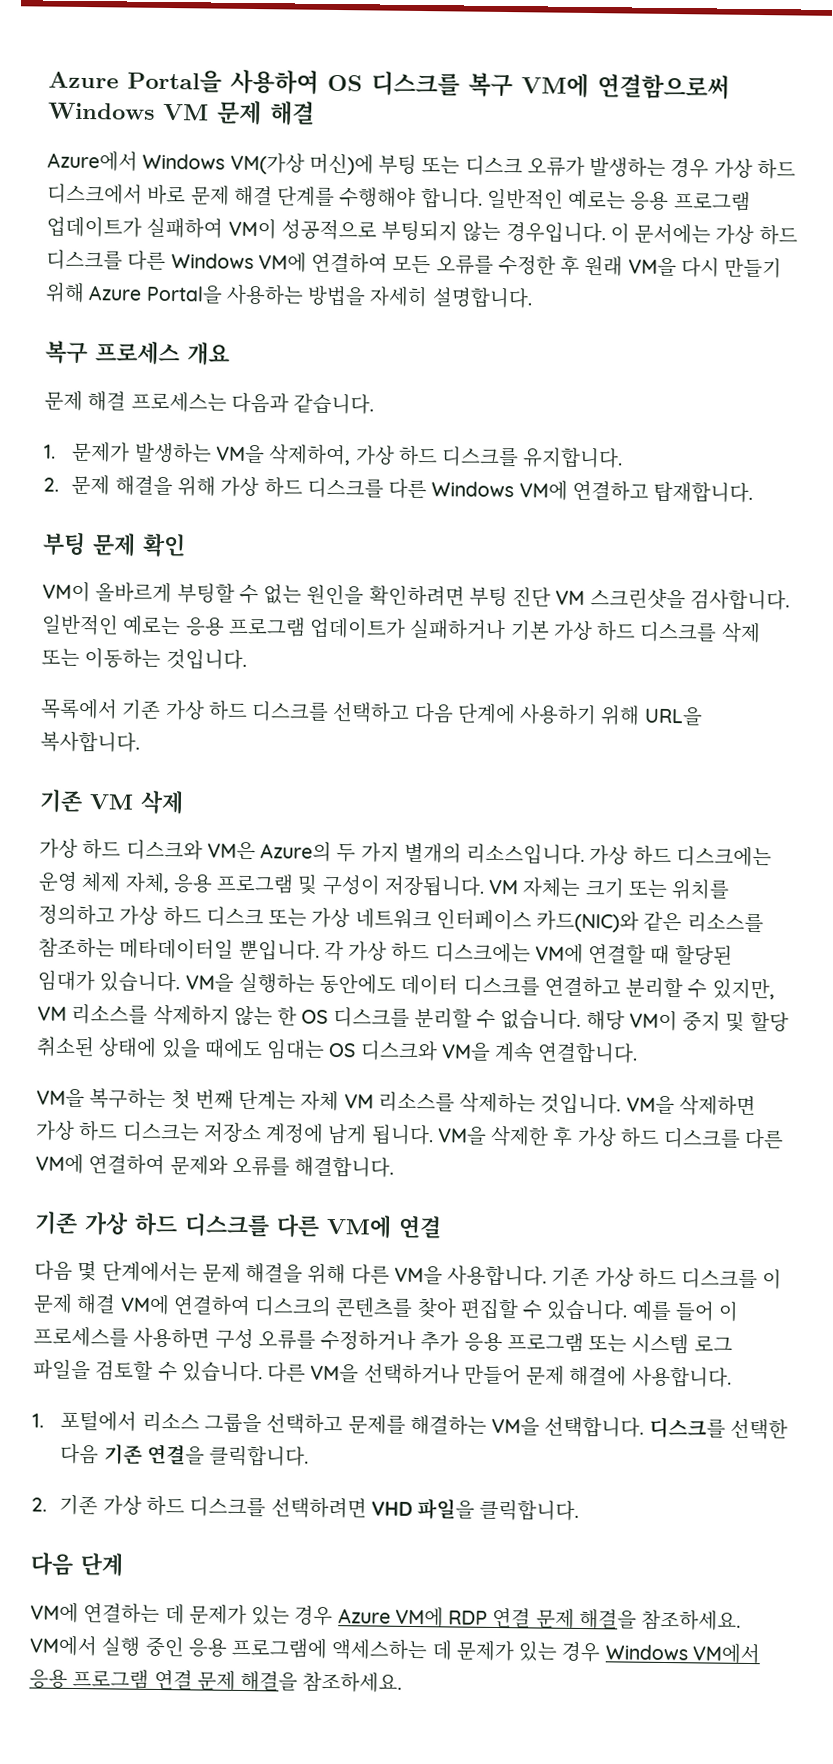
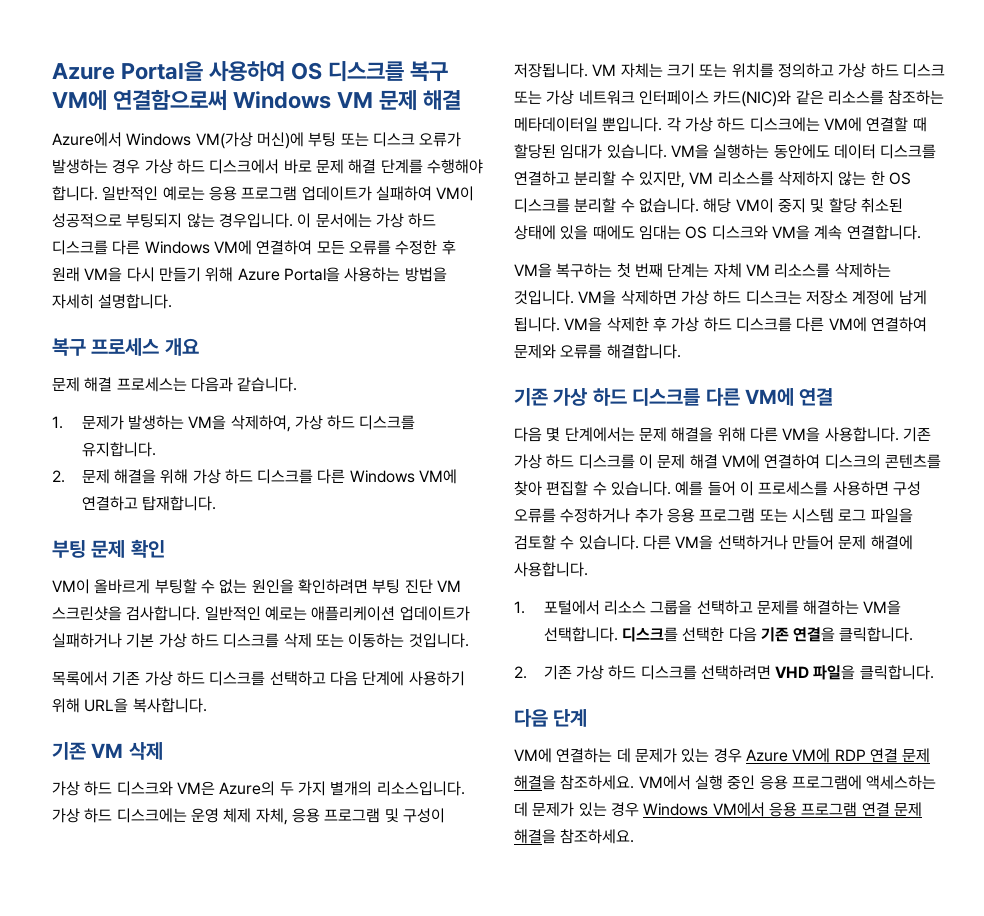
[184,616,306,637] 응용 프로그램 -> [311,606,396,621] 애플리케이션

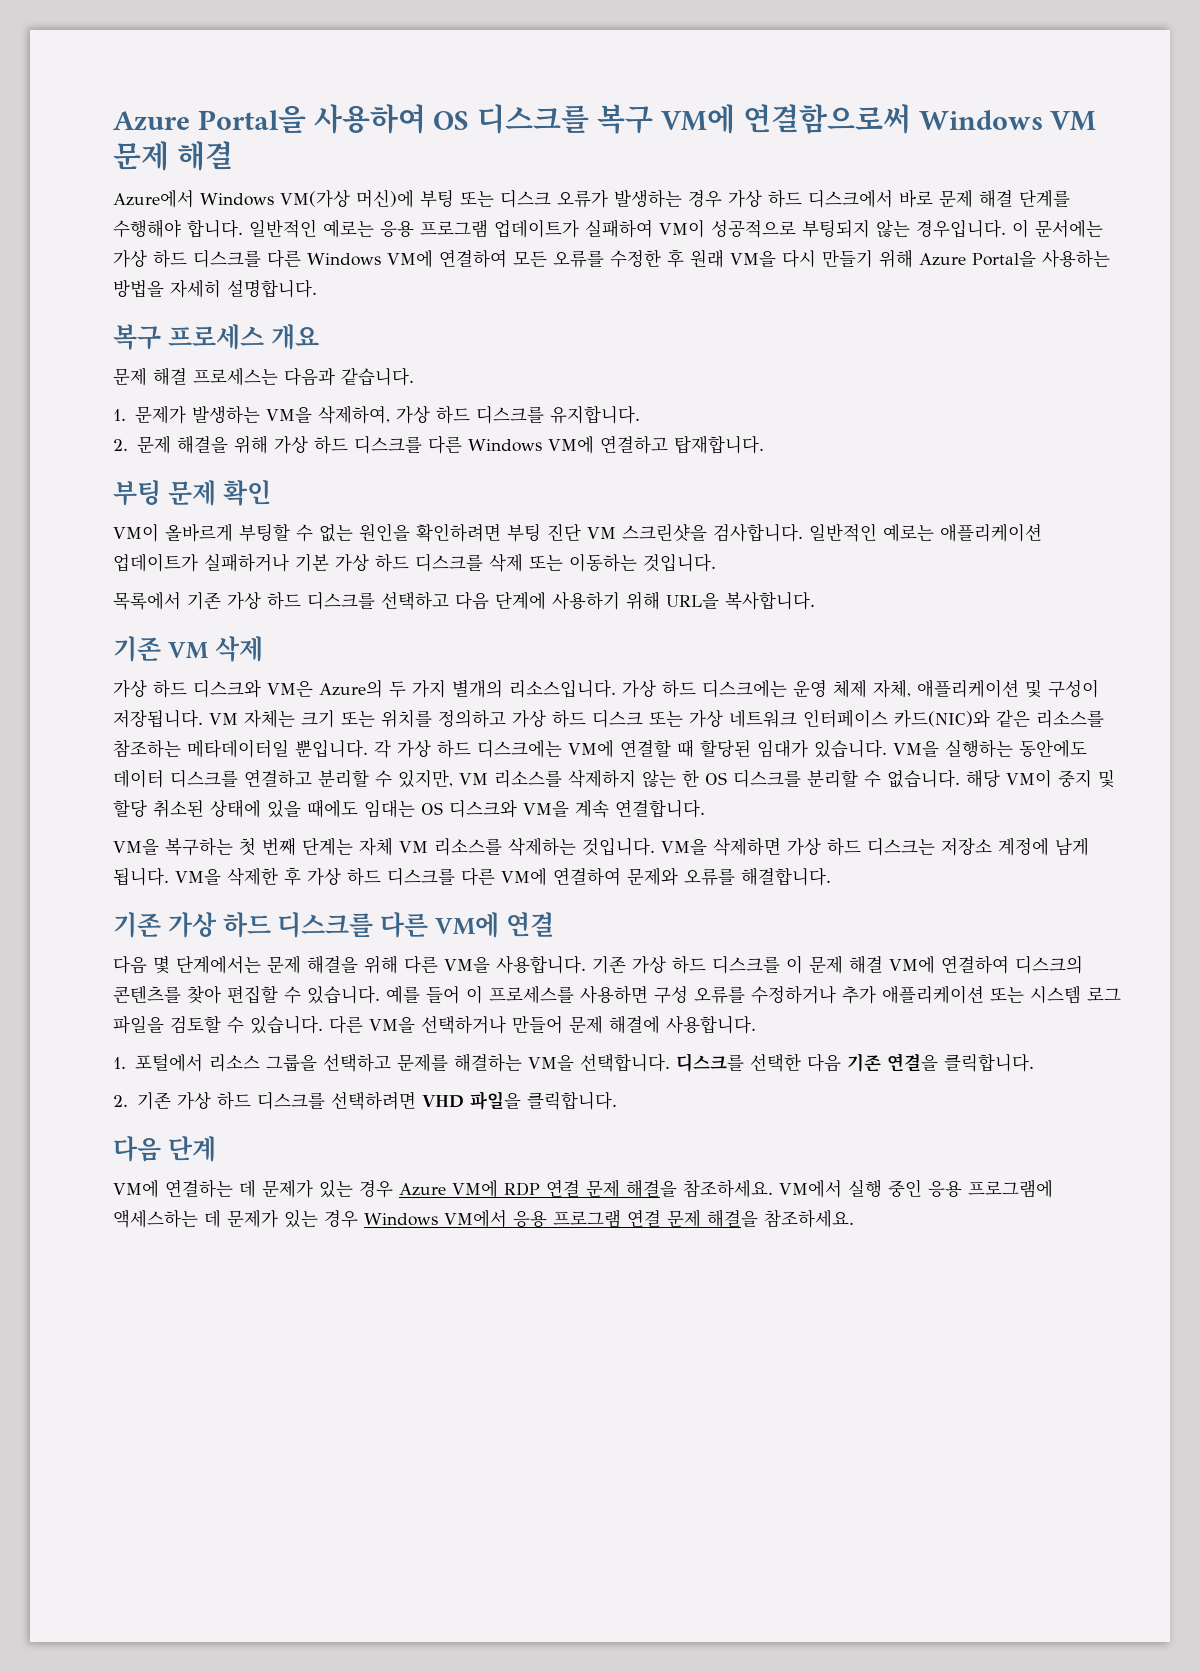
[291,808,381,823] 응용 프로그램 -> [917,679,1019,698] 애플리케이션
[666,508,756,523] 응용 프로그램 -> [882,985,984,1004] 애플리케이션

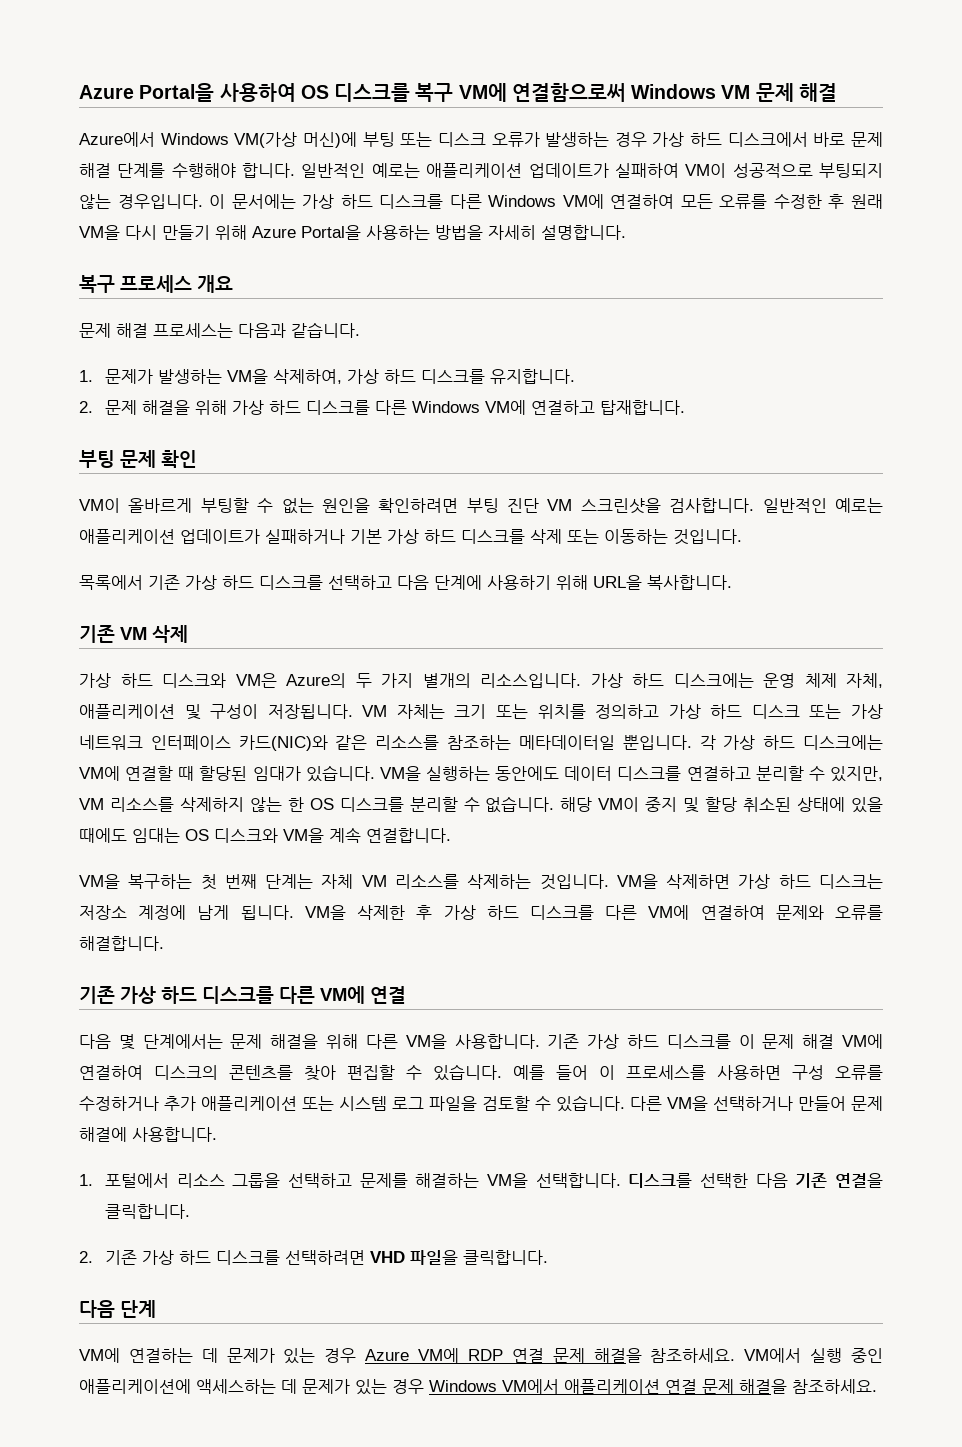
[380,219,488,238] 응용 프로그램 -> [426,163,523,178] 애플리케이션
[928,1179,1053,1198] 응용 프로그램에 -> [79,1379,191,1394] 애플리케이션에
[513,1209,621,1228] 응용 프로그램 -> [564,1379,660,1394] 애플리케이션

